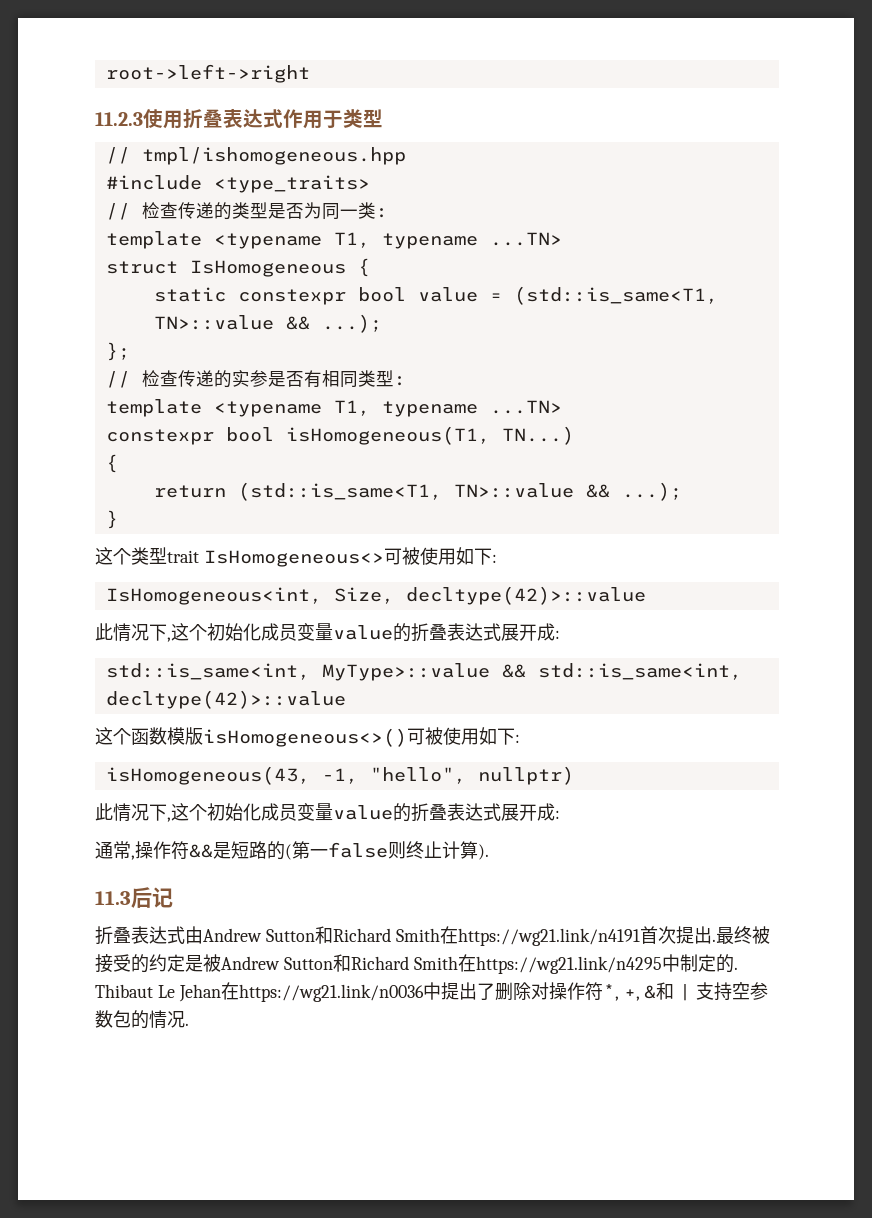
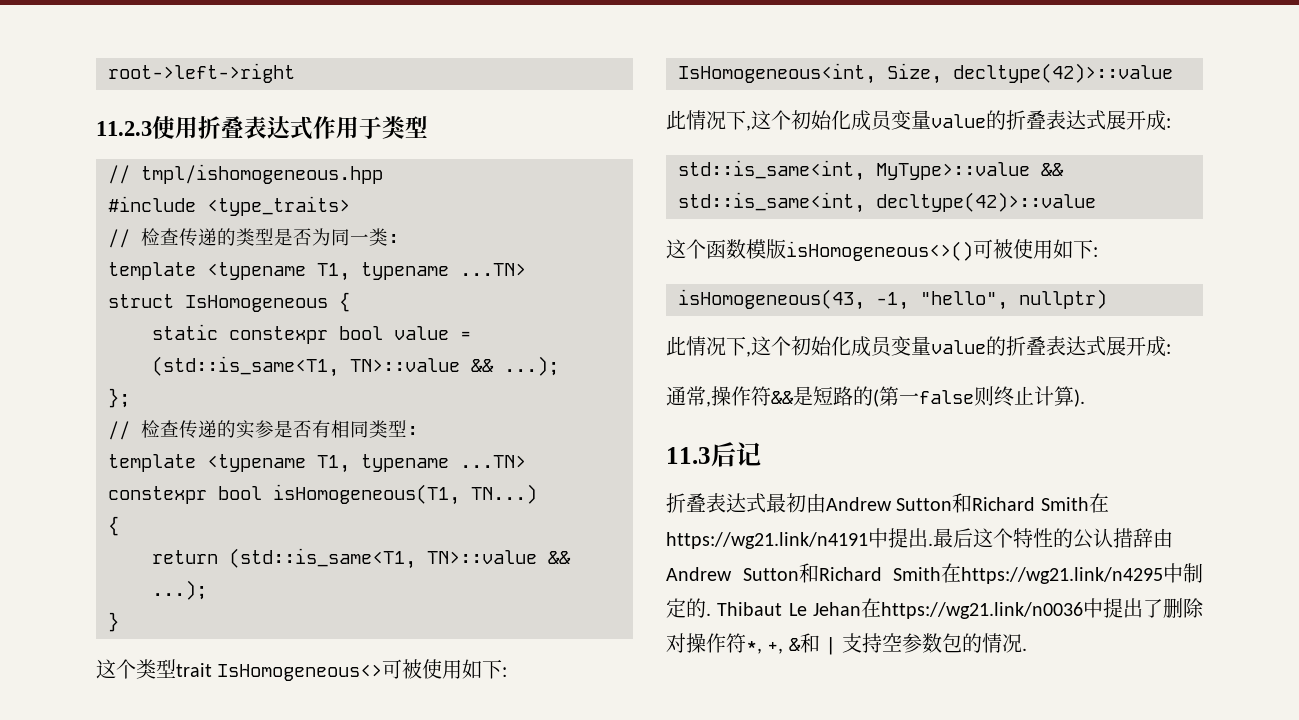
(185, 935) none -> [766,493,806,513] 最初
[639,926,676,944] 首次 -> [868,528,888,548] 中
[733,926,770,944] [95,954,221,973] 终被接受的约定是被 -> [953,528,1173,549] 后这个特性的公认措辞由

